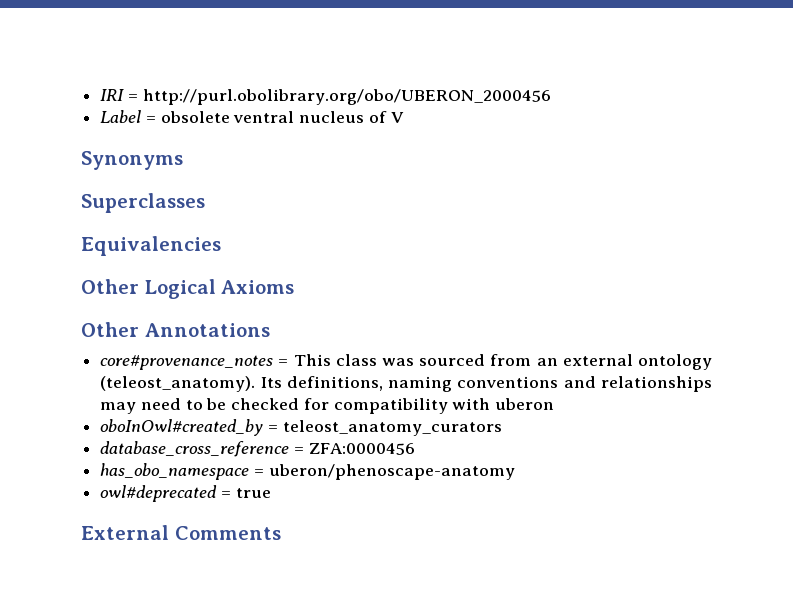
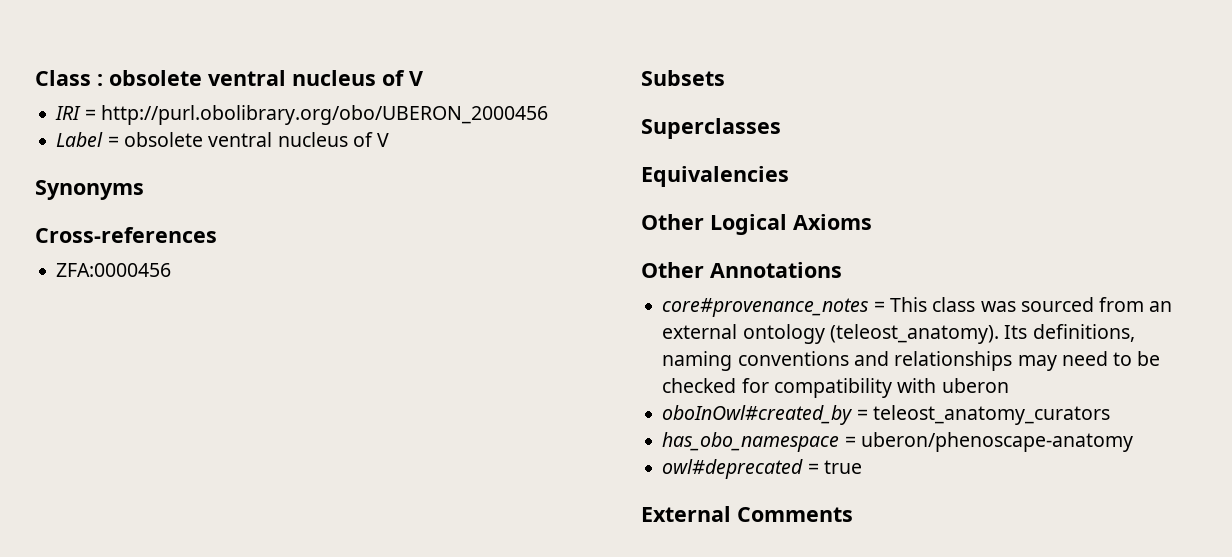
(100, 95) none -> [35,70,423,86] Class : obsolete ventral nucleus of V //
(183, 160) none -> [35,227,217,243] [56,263,172,277] [641,70,725,86] // Cross-references // ZFA:0000456 // Subsets
[100,441,415,457] // database_cross_reference = ZFA:0000456 -> (1110, 415) none

